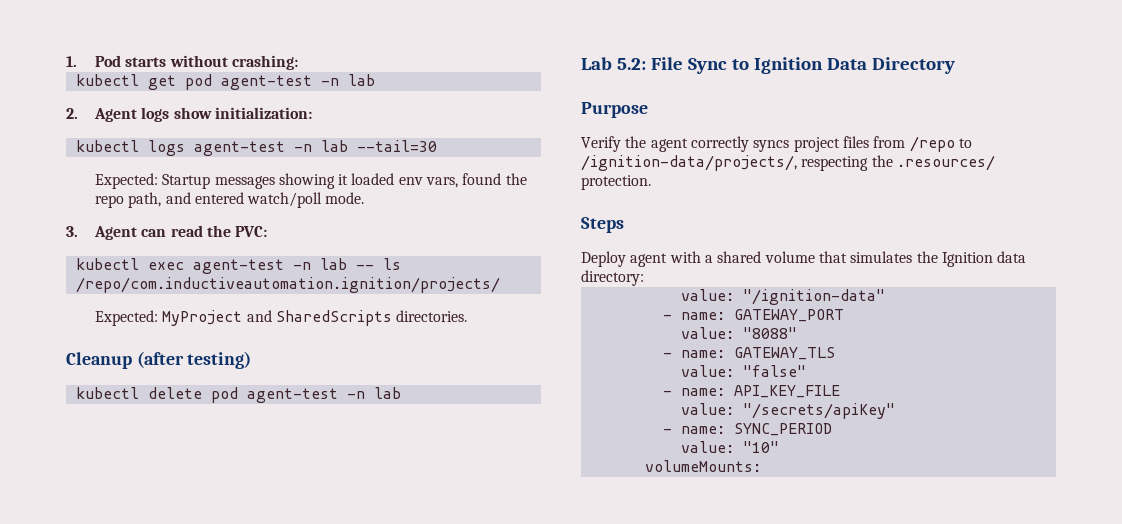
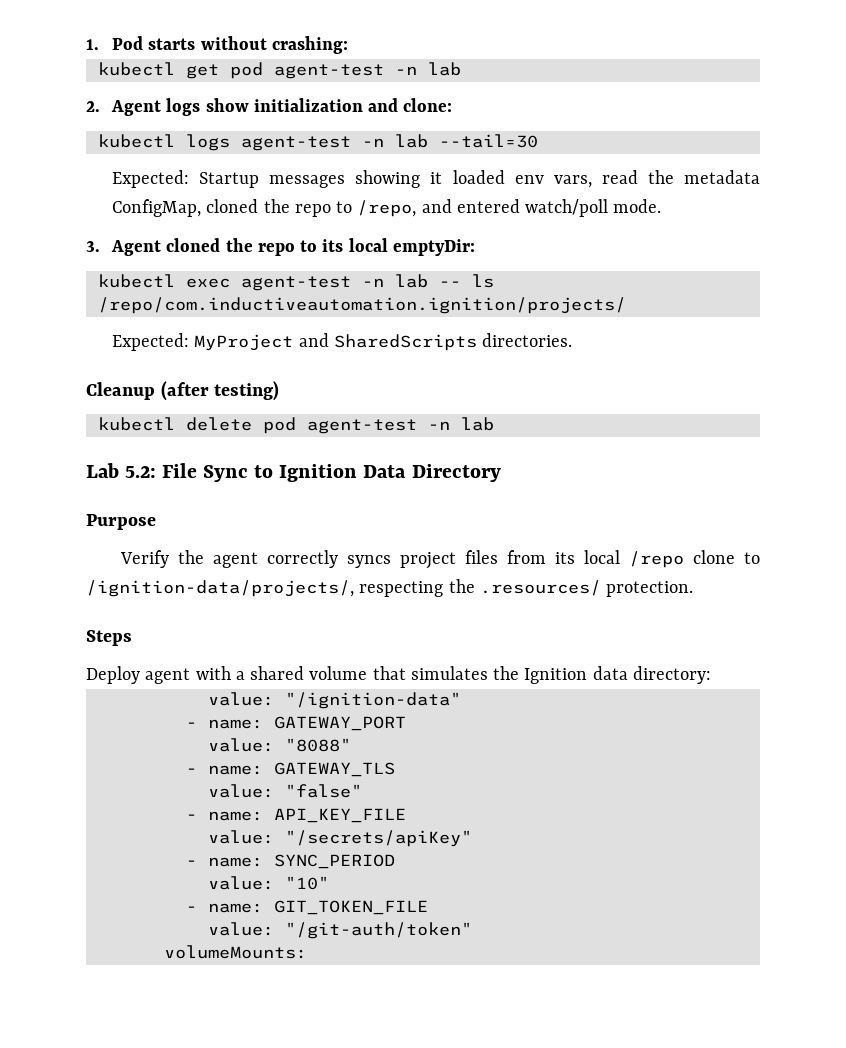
[214,107,312,119] initialization: -> [253,98,453,112] initialization and clone:
[462,173,527,185] [94,192,162,208] found the repo path, -> [601,170,760,184] [112,199,417,217] read the metadata ConfigMap, cloned the repo to /repo,
[141,225,268,237] can read the PVC: -> [166,238,475,256] cloned the repo to its local emptyDir:
[909,136,955,152] /repo -> [555,550,736,568] its local /repo clone
(779, 447) none -> [185,900,428,915] [207,922,472,939] // - name: GIT_TOKEN_FILE // value: "/git-auth/token"

